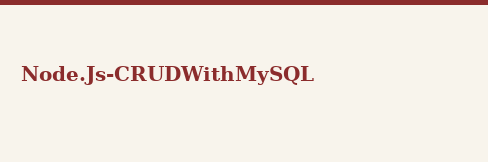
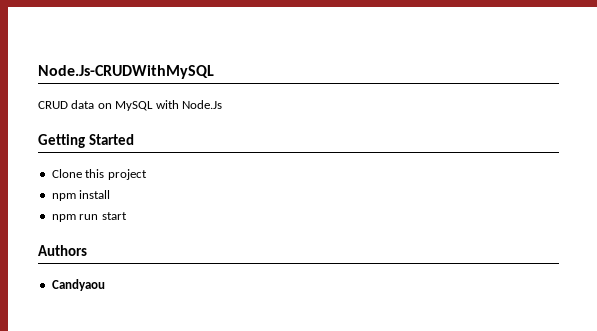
(314, 75) none -> [38,100,222,111] [38,134,134,148] [51,169,147,180] [51,190,111,201] [51,212,127,222] [38,245,87,256] [51,279,105,291] // CRUD data on MySQL with Node.Js // Getting Started // Clone this project // npm install // npm run start // Authors // Candyaou

